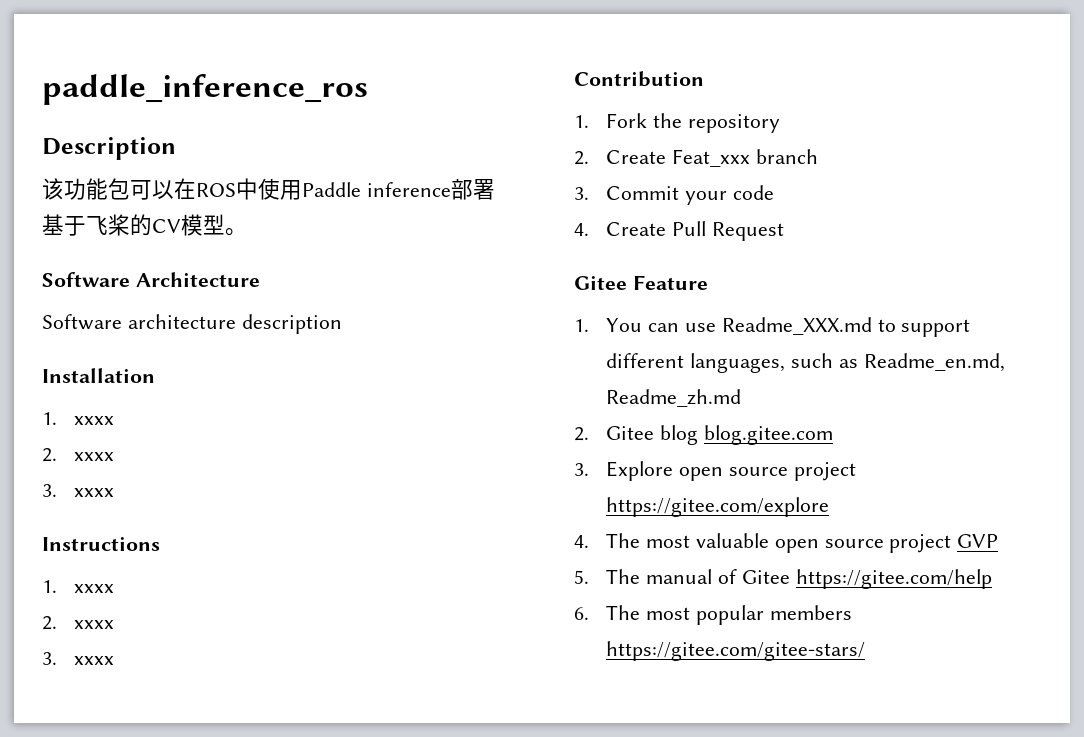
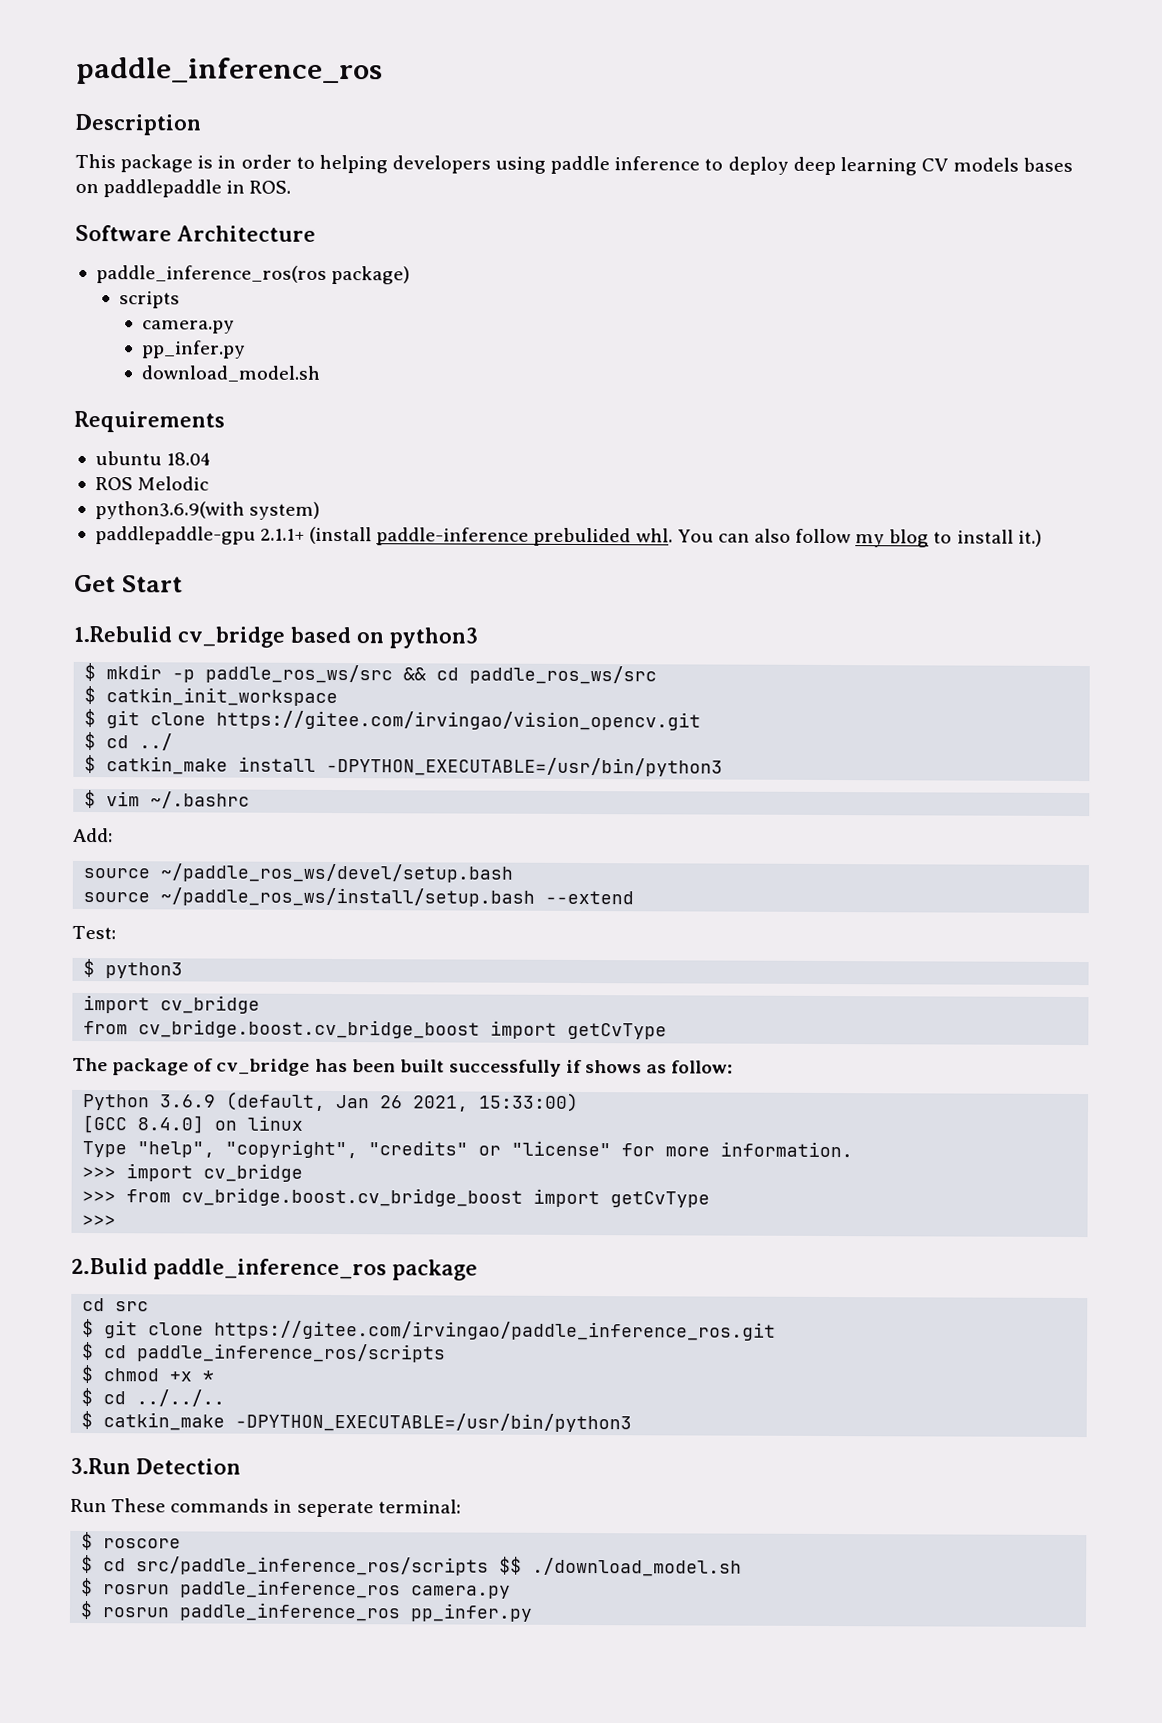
[42,178,495,200] [42,214,247,236] [42,272,260,287] [42,314,342,334] [42,368,155,383] [42,412,115,425] [42,448,115,462] [42,484,115,497] [42,537,160,551] [42,580,115,593] [42,616,115,630] [42,652,115,665] [574,71,704,87] [574,113,780,133] [574,149,818,167] [574,185,774,205] [574,221,784,241] [574,275,708,290] [574,317,971,337] [606,353,1005,373] [606,389,742,407] [574,425,833,445] [574,461,856,481] [606,497,830,517] [574,533,999,553] [574,569,992,589] [574,605,852,625] [606,641,866,661] 该功能包可以在ROS中使用Paddle inference部署基于飞桨的CV模型。 // Software Architecture // Software architecture description // Installation // 1. xxxx // 2. xxxx // 3. xxxx // Instructions // 1. xxxx // 2. xxxx // 3. xxxx // Contribution // 1. Fork the repository // 2. Create Feat_xxx branch // 3. Commit your code // 4. Create Pull Request // Gitee Feature // 1. You can use Readme_XXX.md to support different languages, such as Readme_en.md, Readme_zh.md // 2. Gitee blog blog.gitee.com // 3. Explore open source project https://gitee.com/explore // 4. The most valuable open source project GVP // 5. The manual of Gitee https://gitee.com/help // 6. The most popular members https://gitee.com/gitee-stars/ -> [75,153,1074,176] [75,179,292,198] [75,224,316,242] [95,265,411,285] [118,291,180,309] [141,320,235,334] [141,340,246,359] [140,365,320,382] [74,410,225,433] [94,451,212,466] [94,476,210,491] [94,501,321,520] [94,526,1042,548] [74,574,183,593] [73,625,478,649] [84,663,658,685] [84,686,339,707] [84,709,702,731] [84,732,174,751] [84,755,724,777] [84,790,251,809] [73,827,113,843] [83,863,514,883] [83,887,635,907] [72,925,116,940] [83,959,184,979] [83,995,261,1014] [83,1019,668,1040] [72,1057,734,1077] [82,1091,580,1112] [82,1115,304,1134] [82,1139,854,1159] [82,1163,304,1182] [82,1187,711,1208] [82,1215,117,1227] [71,1257,478,1281] [82,1298,150,1312] [82,1319,777,1341] [81,1342,447,1363] [81,1365,215,1384] [81,1388,226,1407] [81,1411,633,1433] [70,1457,241,1475] [70,1498,461,1518] [81,1531,182,1551] [81,1554,743,1577] [81,1577,512,1599] [80,1600,534,1622] This package is in order to helping developers using paddle inference to deploy deep learning CV models bases on paddlepaddle in ROS. // Software Architecture // paddle_inference_ros(ros package) // scripts // camera.py // pp_infer.py // download_model.sh // Requirements // ubuntu 18.04 // ROS Melodic // python3.6.9(with system) // paddlepaddle-gpu 2.1.1+ (install paddle-inference prebulided whl. You can also follow my blog to install it.) // Get Start // 1.Rebulid cv_bridge based on python3 // $ mkdir -p paddle_ros_ws/src && cd paddle_ros_ws/src // $ catkin_init_workspace // $ git clone https://gitee.com/irvingao/vision_opencv.git // $ cd ../ // $ catkin_make install -DPYTHON_EXECUTABLE=/usr/bin/python3 // $ vim ~/.bashrc // Add: // source ~/paddle_ros_ws/devel/setup.bash // source ~/paddle_ros_ws/install/setup.bash --extend // Test: // $ python3 // import cv_bridge // from cv_bridge.boost.cv_bridge_boost import getCvType // The package of cv_bridge has been built successfully if shows as follow: // Python 3.6.9 (default, Jan 26 2021, 15:33:00) // [GCC 8.4.0] on linux // Type "help", "copyright", "credits" or "license" for more information. // >>> import cv_bridge // >>> from cv_bridge.boost.cv_bridge_boost import getCvType // >>> // 2.Bulid paddle_inference_ros package // cd src // $ git clone https://gitee.com/irvingao/paddle_inference_ros.git // $ cd paddle_inference_ros/scripts // $ chmod +x * // $ cd ../../.. // $ catkin_make -DPYTHON_EXECUTABLE=/usr/bin/python3 // 3.Run Detection // Run These commands in seperate terminal: // $ roscore // $ cd src/paddle_inference_ros/scripts $$ ./download_model.sh // $ rosrun paddle_inference_ros camera.py // $ rosrun paddle_inference_ros pp_infer.py

